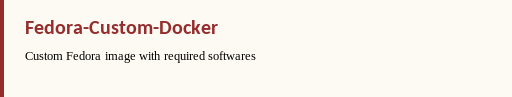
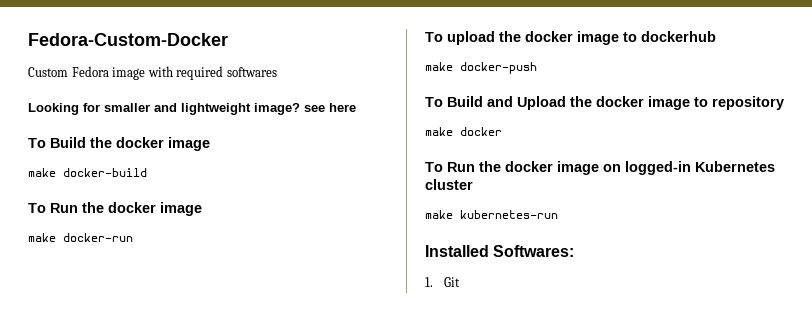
(256, 55) none -> [28,103,356,115] [28,137,210,151] [28,168,147,177] [28,202,202,216] [28,233,133,242] [425,31,716,45] [425,62,537,74] [425,96,784,110] [425,127,502,136] [425,161,775,175] [425,179,473,190] [425,210,558,219] [425,245,575,257] [425,277,461,287] // Looking for smaller and lightweight image? see here // To Build the docker image // make docker-build // To Run the docker image // make docker-run // To upload the docker image to dockerhub // make docker-push // To Build and Upload the docker image to repository // make docker // To Run the docker image on logged-in Kubernetes cluster // make kubernetes-run // Installed Softwares: // 1. Git

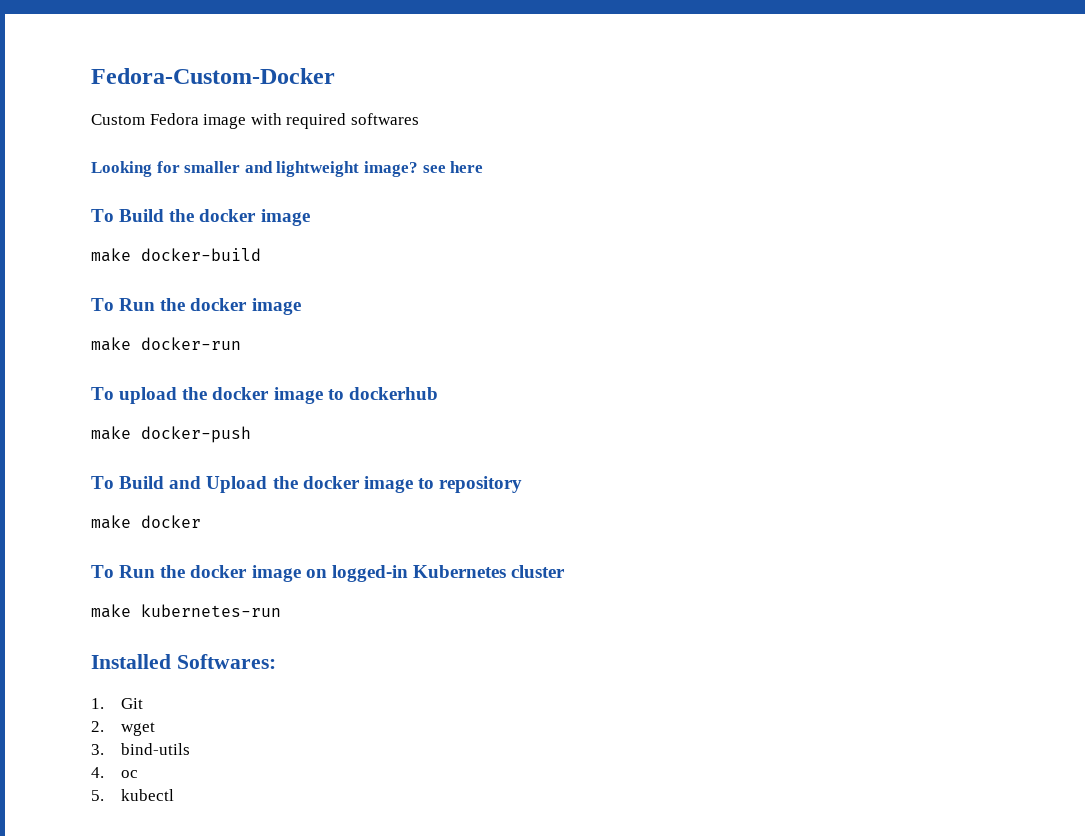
(461, 282) none -> [91,721,156,736] [91,743,191,755] [91,767,139,778] [91,789,175,801] // 2. wget // 3. bind-utils // 4. oc // 5. kubectl

